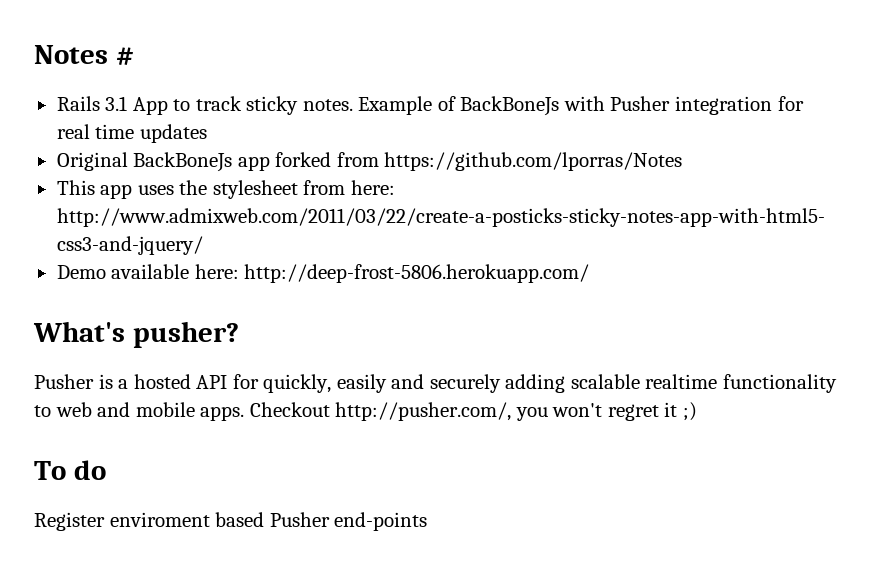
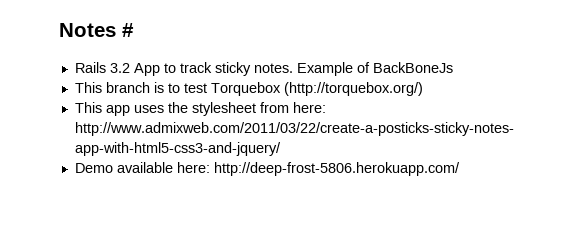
[105,96,128,111] 3.1 -> [109,63,130,73] 3.2
[563,96,804,115] [56,124,207,143] [56,152,683,172] with Pusher integration for real time updates // Original BackBoneJs app forked from https://github.com/lporras/Notes -> [74,82,423,96] // This branch is to test Torquebox (http://torquebox.org/)
[33,321,239,348] [34,374,837,393] [34,402,697,421] [34,460,106,480] [34,512,428,531] // What's pusher? // Pusher is a hosted API for quickly, easily and securely adding scalable realtime functionality to web and mobile apps. Checkout http://pusher.com/, you won't regret it ;) // To do // Register enviroment based Pusher end-points -> (460, 169) none

